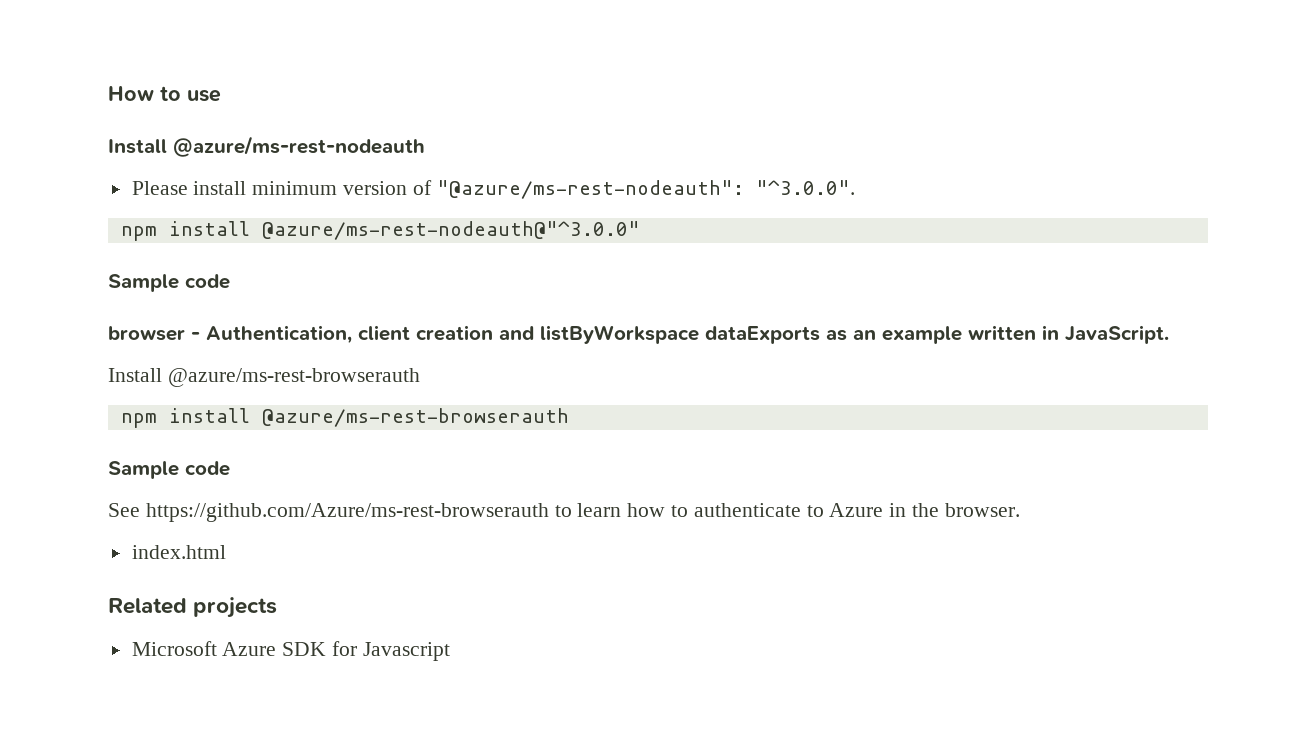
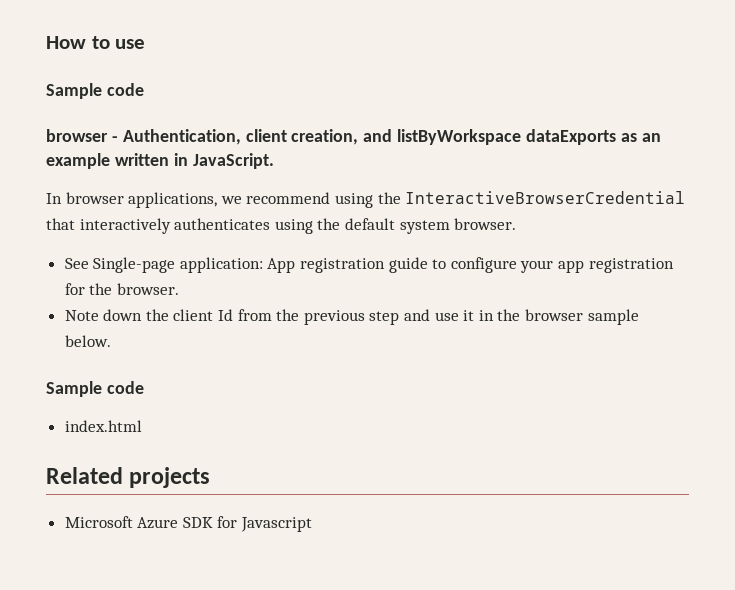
[108,136,425,157] [131,180,855,199] [120,221,640,241] // Install @azure/ms-rest-nodeauth // Please install minimum version of "@azure/ms-rest-nodeauth": "^3.0.0". // npm install @azure/ms-rest-nodeauth@"^3.0.0" -> (146, 44) none
[416,325,493,341] creation -> [291,129,359,145] creation,
[108,368,420,387] [120,408,569,428] [108,461,230,479] [108,503,1020,522] Install @azure/ms-rest-browserauth // npm install @azure/ms-rest-browserauth // Sample code // See https://github.com/Azure/ms-rest-browserauth to learn how to authenticate to Azure in the browser. -> [46,191,686,208] [46,218,517,234] [64,257,674,273] [64,283,179,295] [64,309,639,325] [64,335,111,347] [46,381,144,397] In browser applications, we recommend using the InteractiveBrowserCredential that interactively authenticates using the default system browser. // See Single-page application: App registration guide to configure your app registration for the browser. // Note down the client Id from the previous step and use it in the browser sample below. // Sample code

